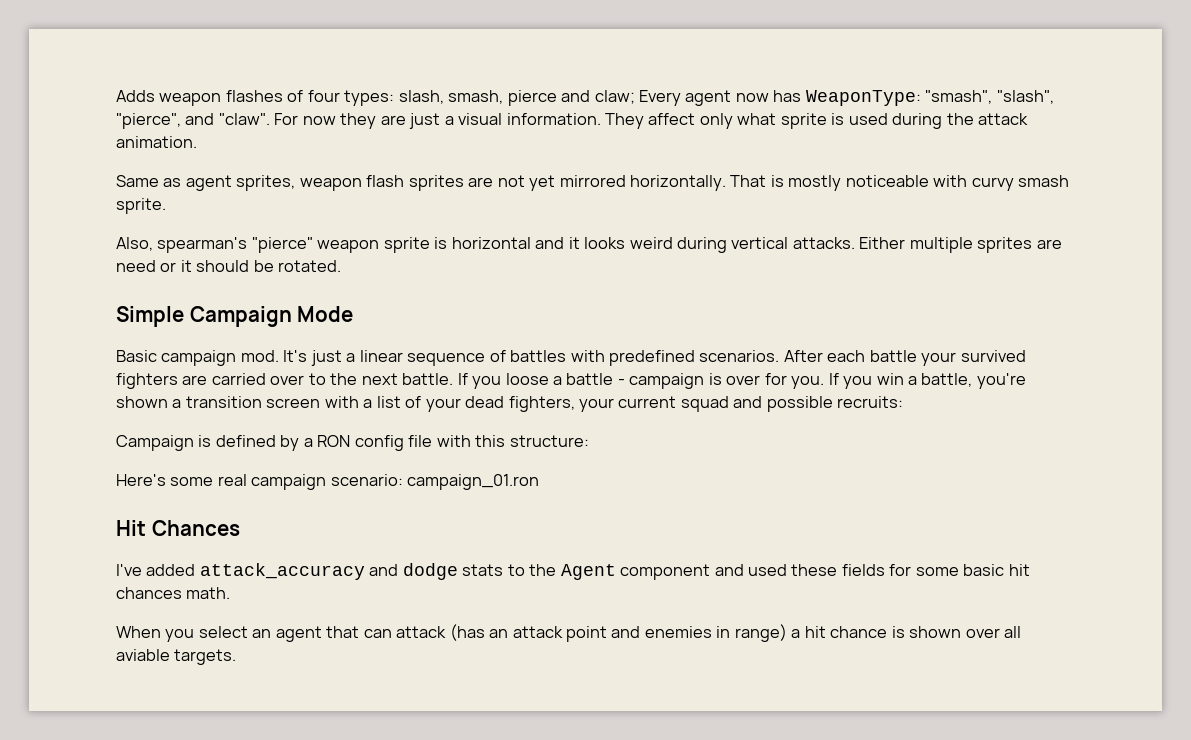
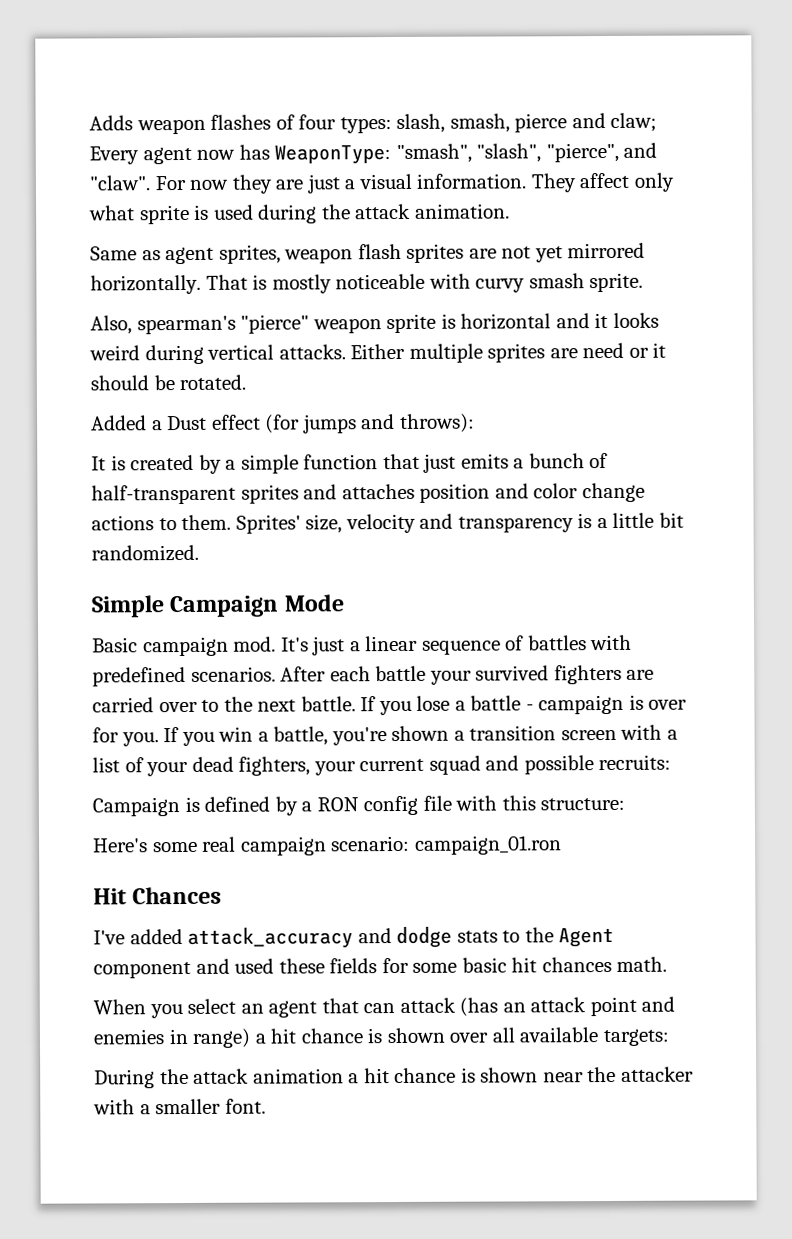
(342, 266) none -> [91,413,475,434] [91,452,609,474] [91,482,645,505] [91,512,684,534] [91,544,199,562] // Added a Dust effect (for jumps and throws): // It is created by a simple function that just emits a bunch of half-transparent sprites and attaches position and color change actions to them. Sprites' size, velocity and transparency is a little bit randomized.
[505,373,549,385] loose -> [416,695,451,711] lose
[116,649,237,665] aviable targets. -> [519,1027,670,1047] [94,1066,694,1089] [93,1098,266,1115] available targets: // During the attack animation a hit chance is shown near the attacker with a smaller font.

